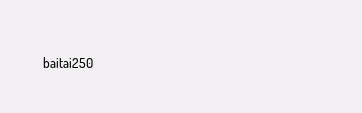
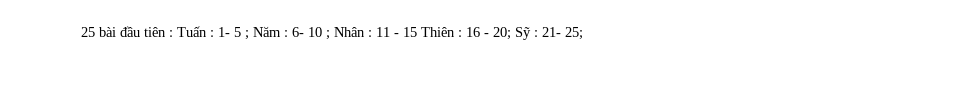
[43,57,93,68] baitai250 -> [80,26,583,40] 25 bài đầu tiên : Tuấn : 1- 5 ; Năm : 6- 10 ; Nhân : 11 - 15 Thiên : 16 - 20; Sỹ : 21- 25;

